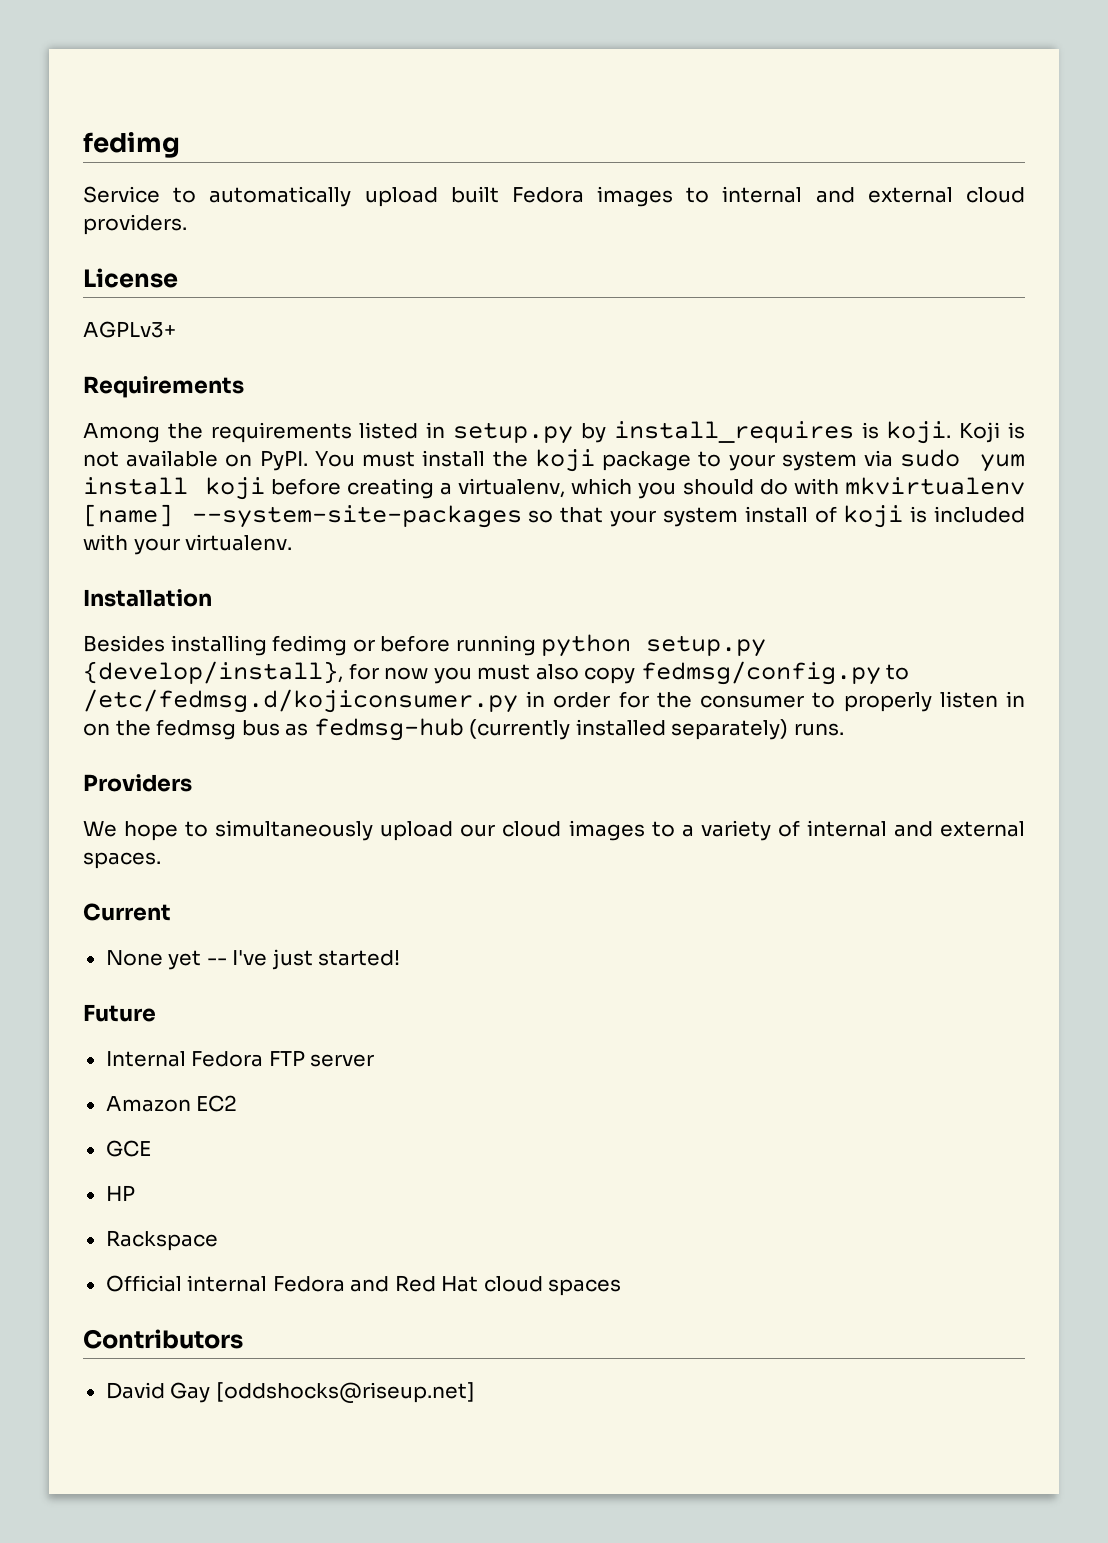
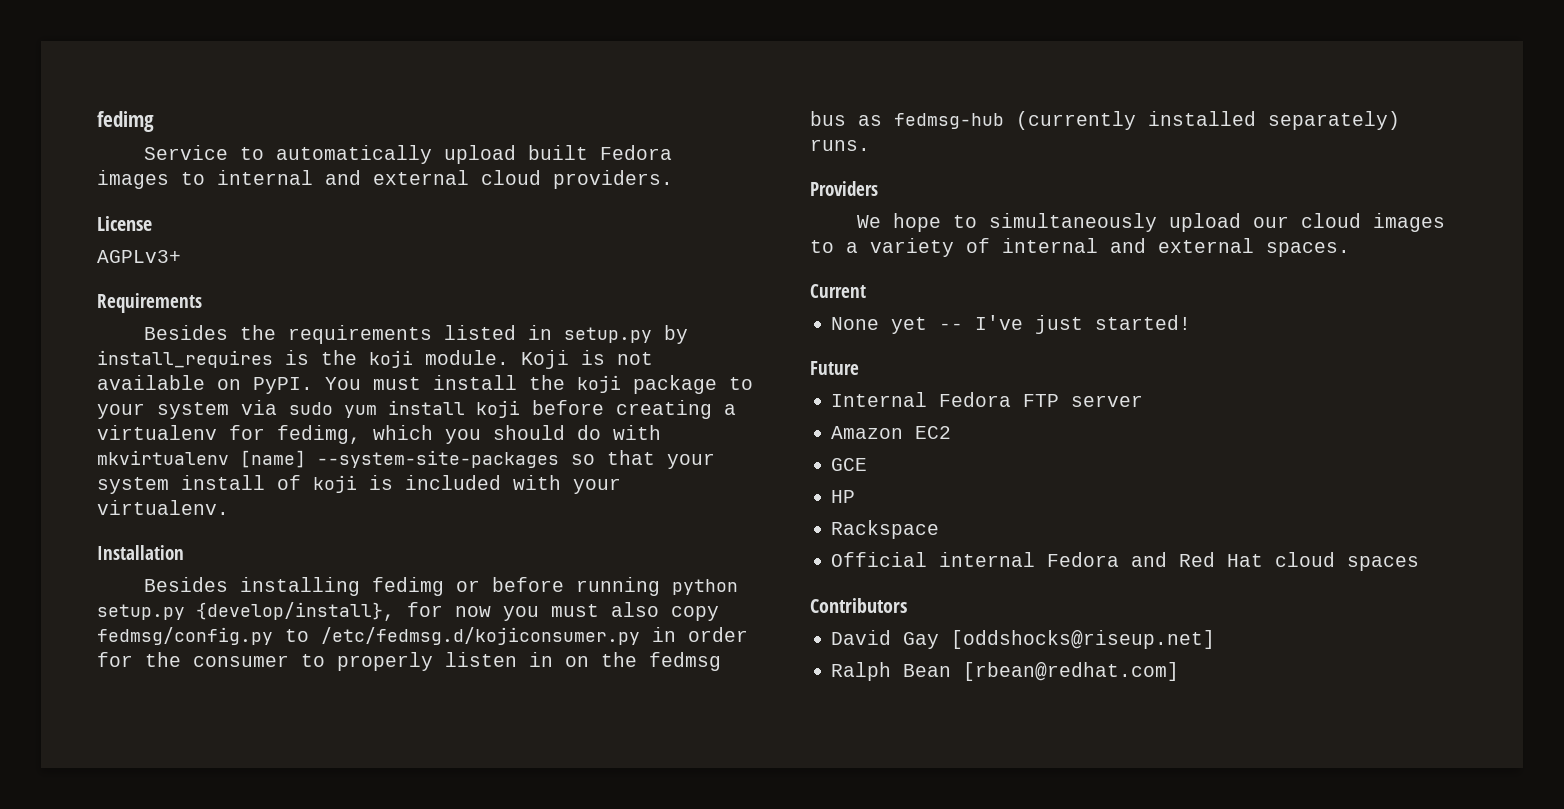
[83,423,160,443] Among -> [143,325,228,340] Besides
[886,421,952,444] koji. -> [321,350,509,368] the koji module.
[458,478,566,498] virtualenv, -> [97,425,361,444] virtualenv for fedimg,
(475, 1392) none -> [831,662,1180,681] // Ralph Bean [rbean@redhat.com]

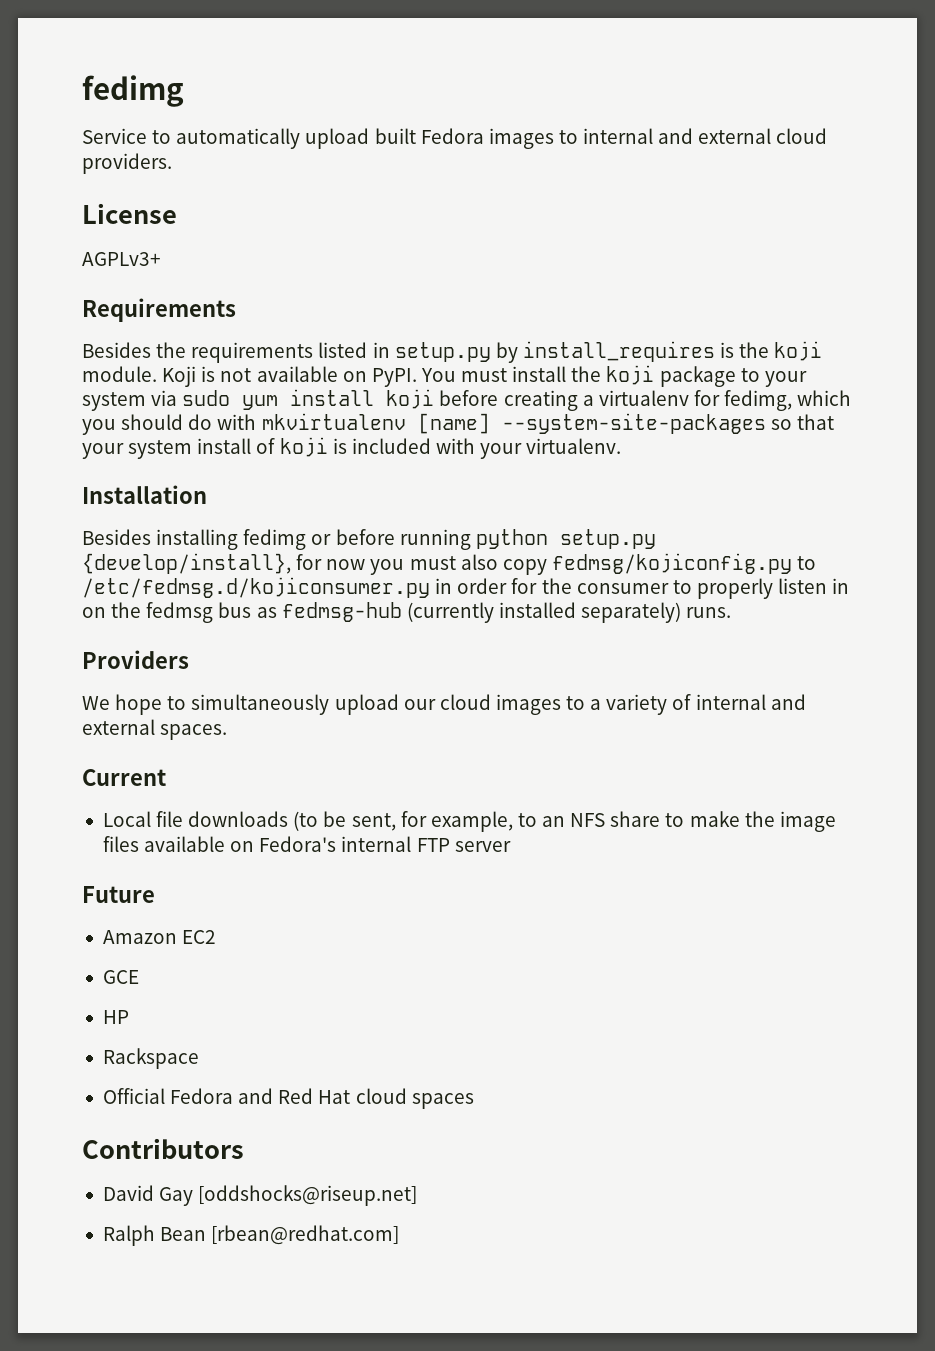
[97,627,273,645] fedmsg/config.py -> [551,553,792,574] fedmsg/kojiconfig.py
[831,315,1192,334] [810,361,859,375] [831,392,1144,407] None yet -- I've just started! // Future // Internal Fedora FTP server -> [102,811,836,832] [102,836,511,852] [82,886,155,903] Local file downloads (to be sent, for example, to an NFS share to make the image files available on Fedora's internal FTP server // Future
[939,552,1036,567] internal -> (165, 1096) none

